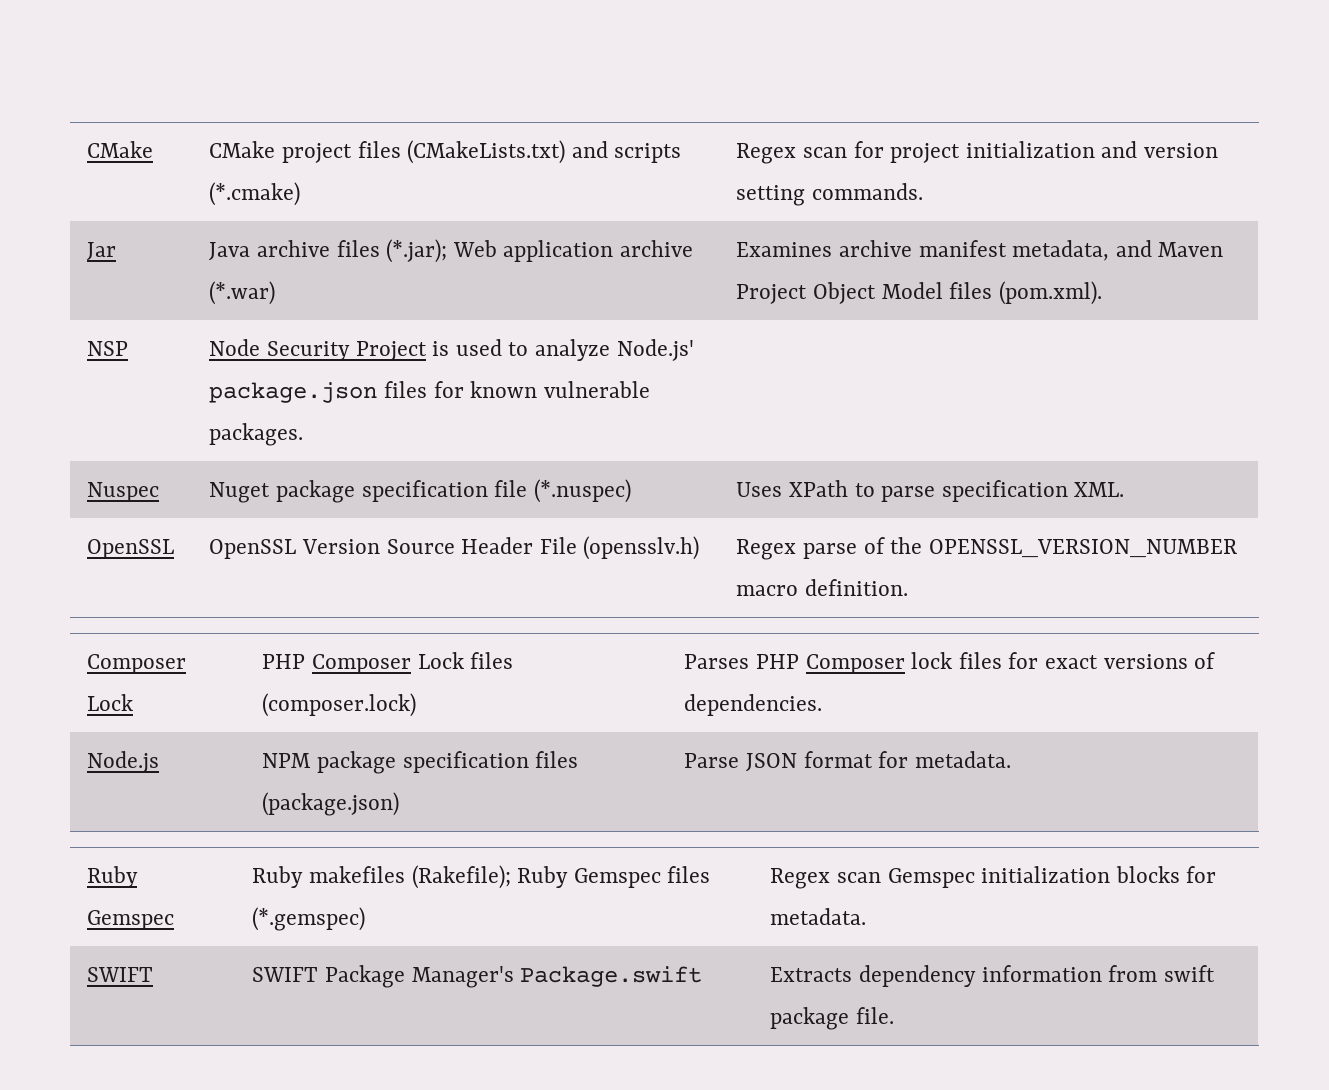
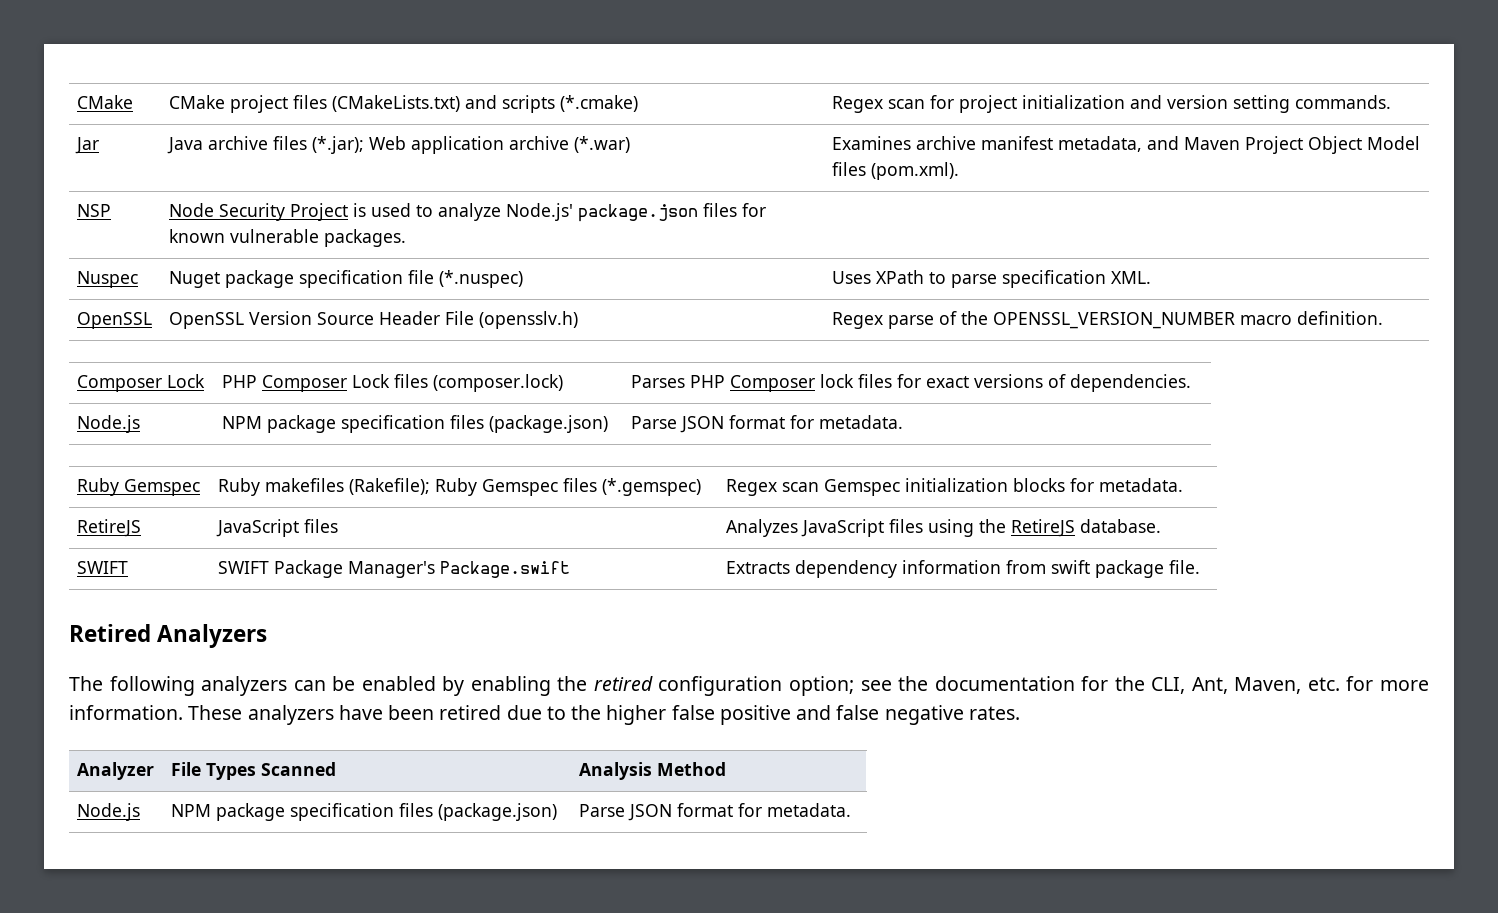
(867, 916) none -> [77,519,142,537] [216,519,339,537] [726,519,1162,537] // RetireJS | JavaScript files | Analyzes JavaScript files using the RetireJS database.
(894, 1015) none -> [69,624,268,648] [69,676,1429,696] [69,705,1020,725] [77,762,155,780] [171,762,337,780] [579,762,727,780] [77,803,141,821] [171,803,558,821] [579,803,852,821] // Retired Analyzers // The following analyzers can be enabled by enabling the retired configuration option; see the documentation for the CLI, Ant, Maven, etc. for more information. These analyzers have been retired due to the higher false positive and false negative rates. // Analyzer | File Types Scanned | Analysis Method // Node.js | NPM package specification files (package.json) | Parse JSON format for metadata.

